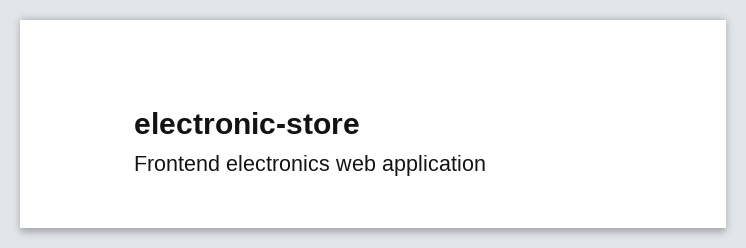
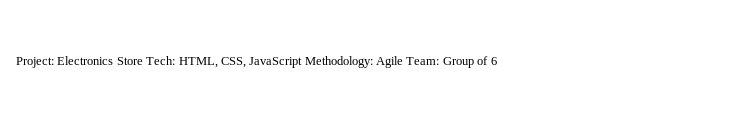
[134,112,360,134] [134,155,486,176] electronic-store // Frontend electronics web application -> [16,56,497,68] Project: Electronics Store Tech: HTML, CSS, JavaScript Methodology: Agile Team: Group of 6

